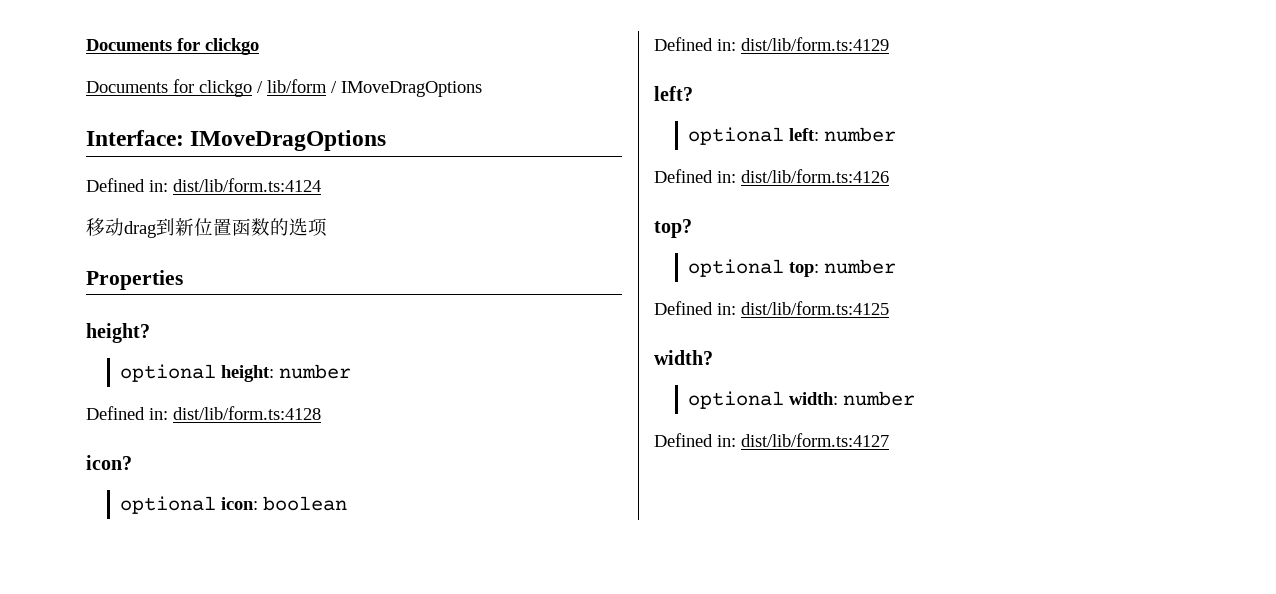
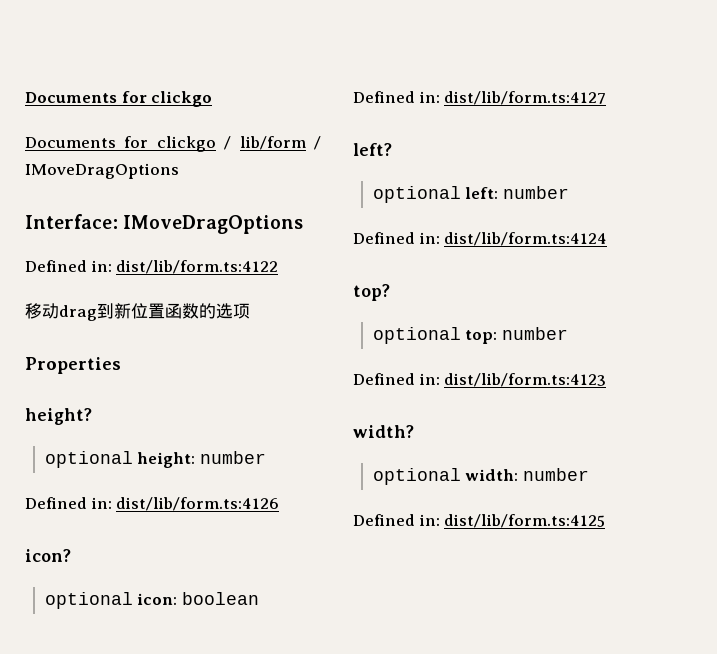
[173,178,321,192] dist/lib/form.ts:4124 -> [116,260,279,274] dist/lib/form.ts:4122
[173,406,321,420] dist/lib/form.ts:4128 -> [116,497,280,511] dist/lib/form.ts:4126
[741,37,889,51] dist/lib/form.ts:4129 -> [444,91,607,105] dist/lib/form.ts:4127
[741,169,889,183] dist/lib/form.ts:4126 -> [444,232,608,246] dist/lib/form.ts:4124
[741,301,889,315] dist/lib/form.ts:4125 -> [444,373,607,387] dist/lib/form.ts:4123
[741,433,889,447] dist/lib/form.ts:4127 -> [444,514,606,528] dist/lib/form.ts:4125

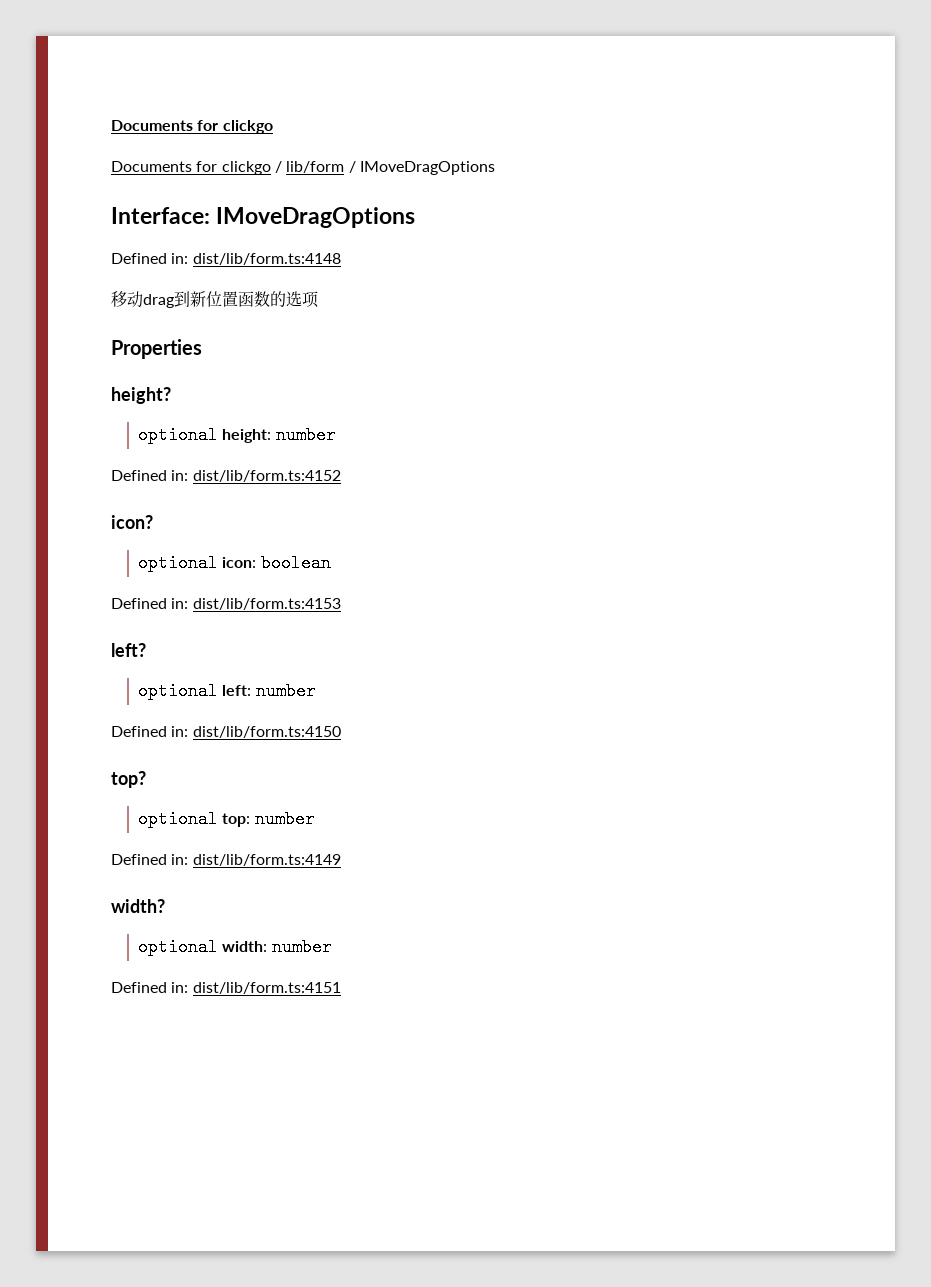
[116,260,279,274] dist/lib/form.ts:4122 -> [192,253,341,265] dist/lib/form.ts:4148
[116,497,280,511] dist/lib/form.ts:4126 -> [192,470,341,482] dist/lib/form.ts:4152
[444,91,607,105] dist/lib/form.ts:4127 -> [192,598,341,610] dist/lib/form.ts:4153
[444,232,608,246] dist/lib/form.ts:4124 -> [192,726,341,738] dist/lib/form.ts:4150
[444,373,607,387] dist/lib/form.ts:4123 -> [192,854,341,866] dist/lib/form.ts:4149
[444,514,606,528] dist/lib/form.ts:4125 -> [192,982,341,994] dist/lib/form.ts:4151

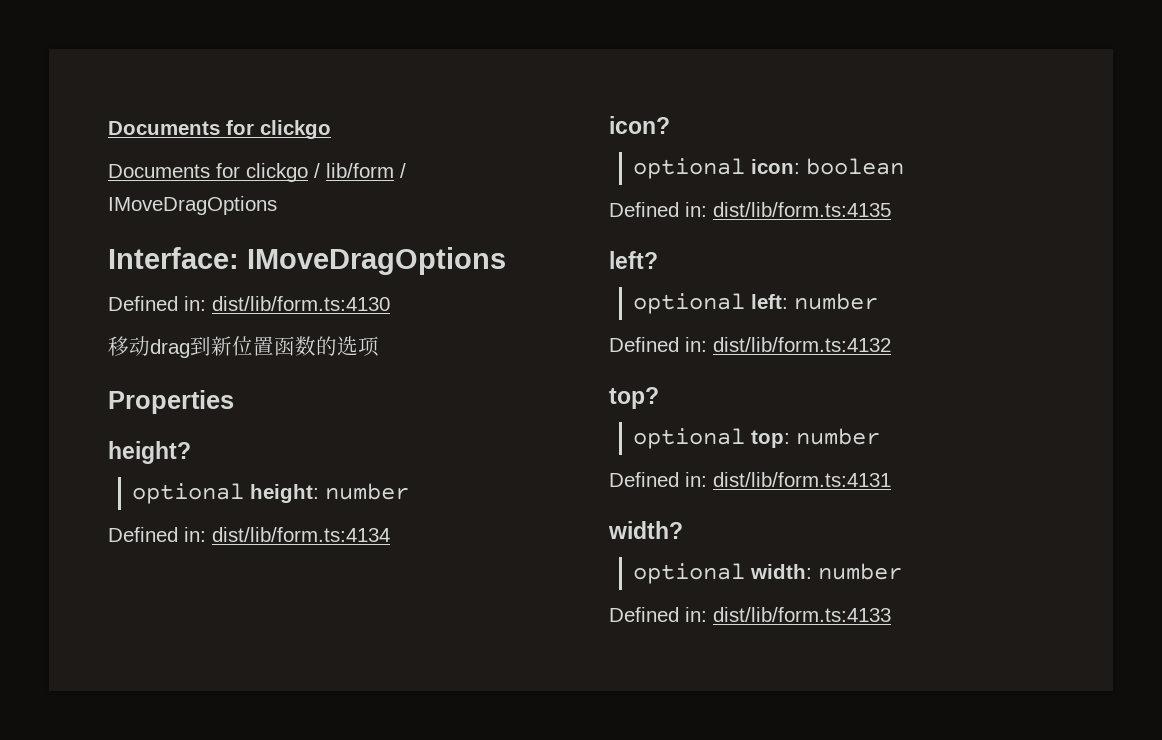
[192,253,341,265] dist/lib/form.ts:4148 -> [212,296,390,311] dist/lib/form.ts:4130
[192,470,341,482] dist/lib/form.ts:4152 -> [212,527,390,542] dist/lib/form.ts:4134
[192,598,341,610] dist/lib/form.ts:4153 -> [713,202,891,217] dist/lib/form.ts:4135
[192,726,341,738] dist/lib/form.ts:4150 -> [713,337,891,352] dist/lib/form.ts:4132
[192,854,341,866] dist/lib/form.ts:4149 -> [713,472,891,487] dist/lib/form.ts:4131
[192,982,341,994] dist/lib/form.ts:4151 -> [713,607,891,622] dist/lib/form.ts:4133

